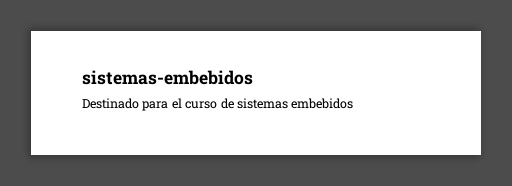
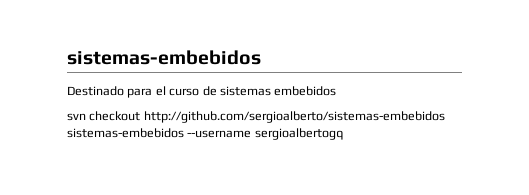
(354, 103) none -> [67,111,445,123] [67,128,343,140] // svn checkout http://github.com/sergioalberto/sistemas-embebidos sistemas-embebidos --username sergioalbertogq

